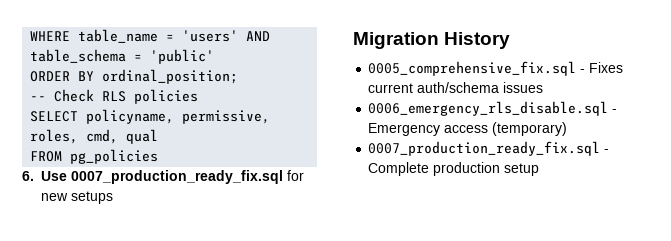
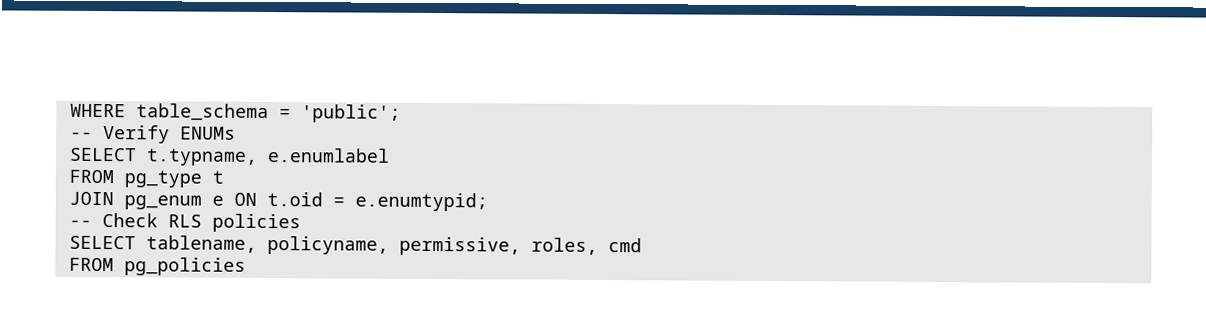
[78,29,271,43] [30,49,215,64] [30,69,239,84] table_name = 'users' AND table_schema = 'public' // ORDER BY ordinal_position; -> [135,103,401,123] [69,125,236,144] [68,147,390,166] [68,169,224,188] [68,191,488,212] table_schema = 'public'; // -- Verify ENUMs // SELECT t.typname, e.enumlabel // FROM pg_type t // JOIN pg_enum e ON t.oid = e.enumtypid;
(79, 116) none -> [145,235,257,253] tablename,
[86,129,159,144] cmd, qual -> [607,238,642,253] cmd
[22,170,304,184] [41,191,113,204] [353,32,511,49] [368,61,624,76] [368,82,544,93] [368,101,618,116] [368,122,568,136] [368,141,610,156] [368,162,540,176] // 6. Use 0007_production_ready_fix.sql for new setups // Migration History // 0005_comprehensive_fix.sql - Fixes current auth/schema issues // 0006_emergency_rls_disable.sql - Emergency access (temporary) // 0007_production_ready_fix.sql - Complete production setup -> (246, 266) none

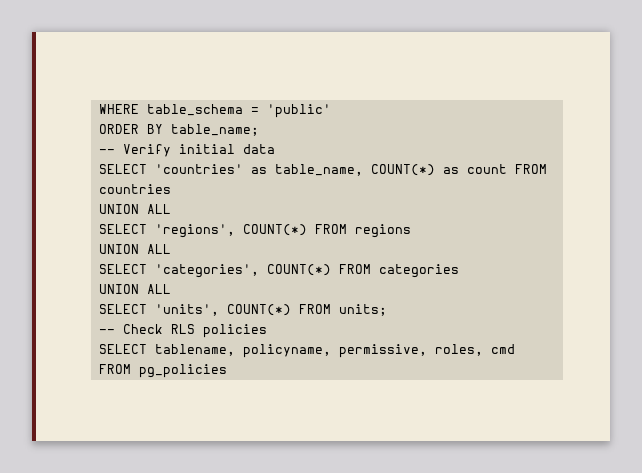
[300,104,401,123] 'public'; -> [267,104,332,118] [99,124,260,136] 'public' // ORDER BY table_name;
[179,126,236,140] [68,147,390,166] [68,169,224,188] [68,191,488,212] ENUMs // SELECT t.typname, e.enumlabel // FROM pg_type t // JOIN pg_enum e ON t.oid = e.enumtypid; -> [179,144,276,154] [99,164,548,176] [99,184,172,194] [99,204,172,214] [99,224,412,238] [99,244,172,254] [99,264,460,278] [99,284,172,294] [99,304,388,316] initial data // SELECT 'countries' as table_name, COUNT(*) as count FROM countries // UNION ALL // SELECT 'regions', COUNT(*) FROM regions // UNION ALL // SELECT 'categories', COUNT(*) FROM categories // UNION ALL // SELECT 'units', COUNT(*) FROM units;

